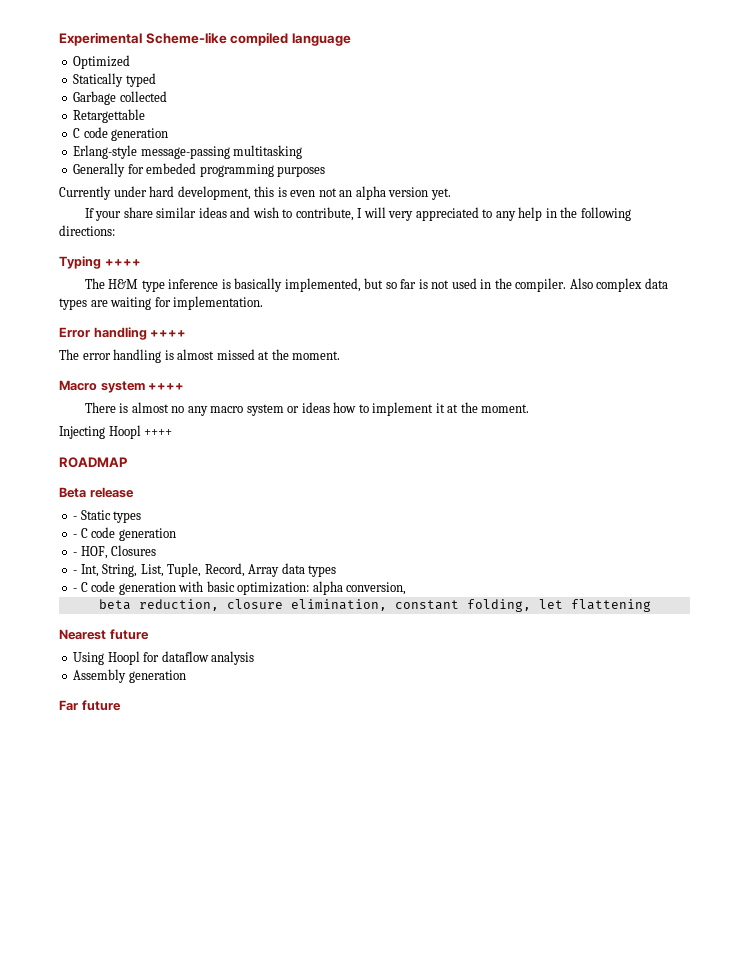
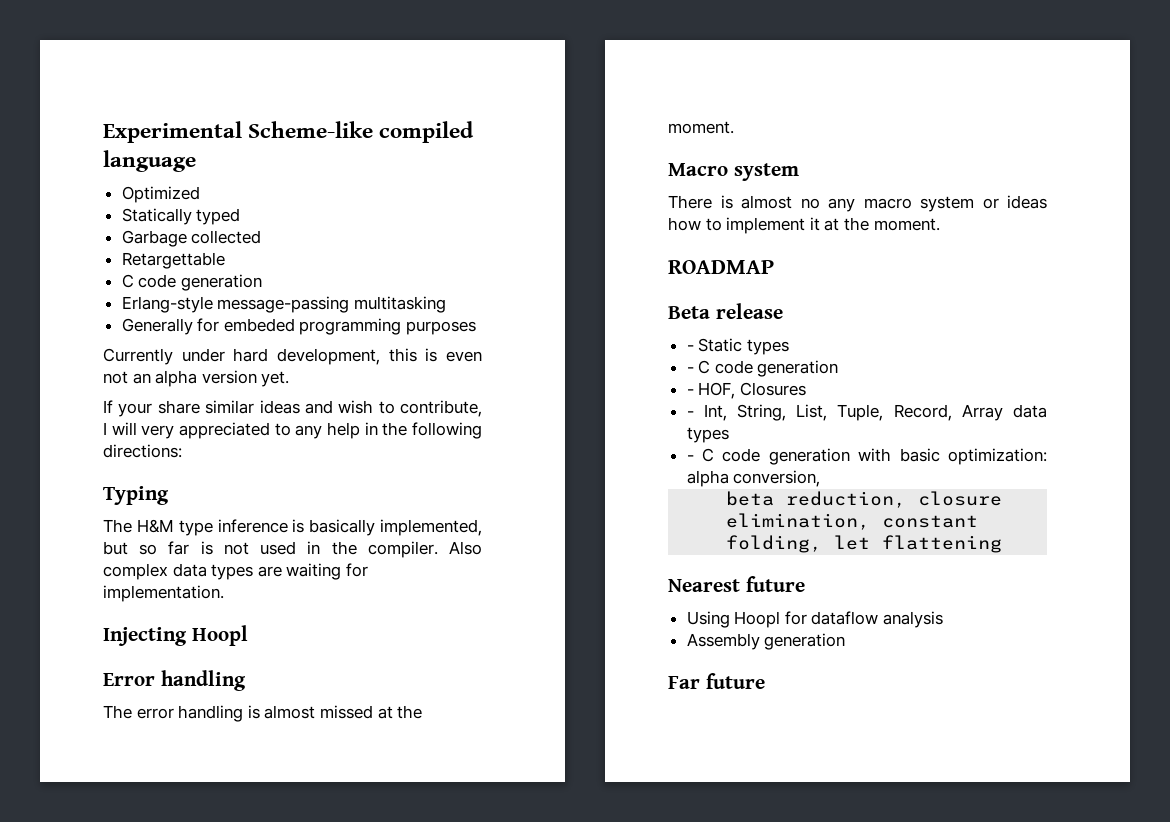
[104,259,141,266] ++++ -> (169, 495) none
(264, 303) none -> [103,625,248,646] // Injecting Hoopl
[150,330,187,337] ++++ -> (246, 680) none
[148,383,185,390] ++++ -> (799, 172) none
[59,425,173,439] // Injecting Hoopl ++++ -> (940, 224) none

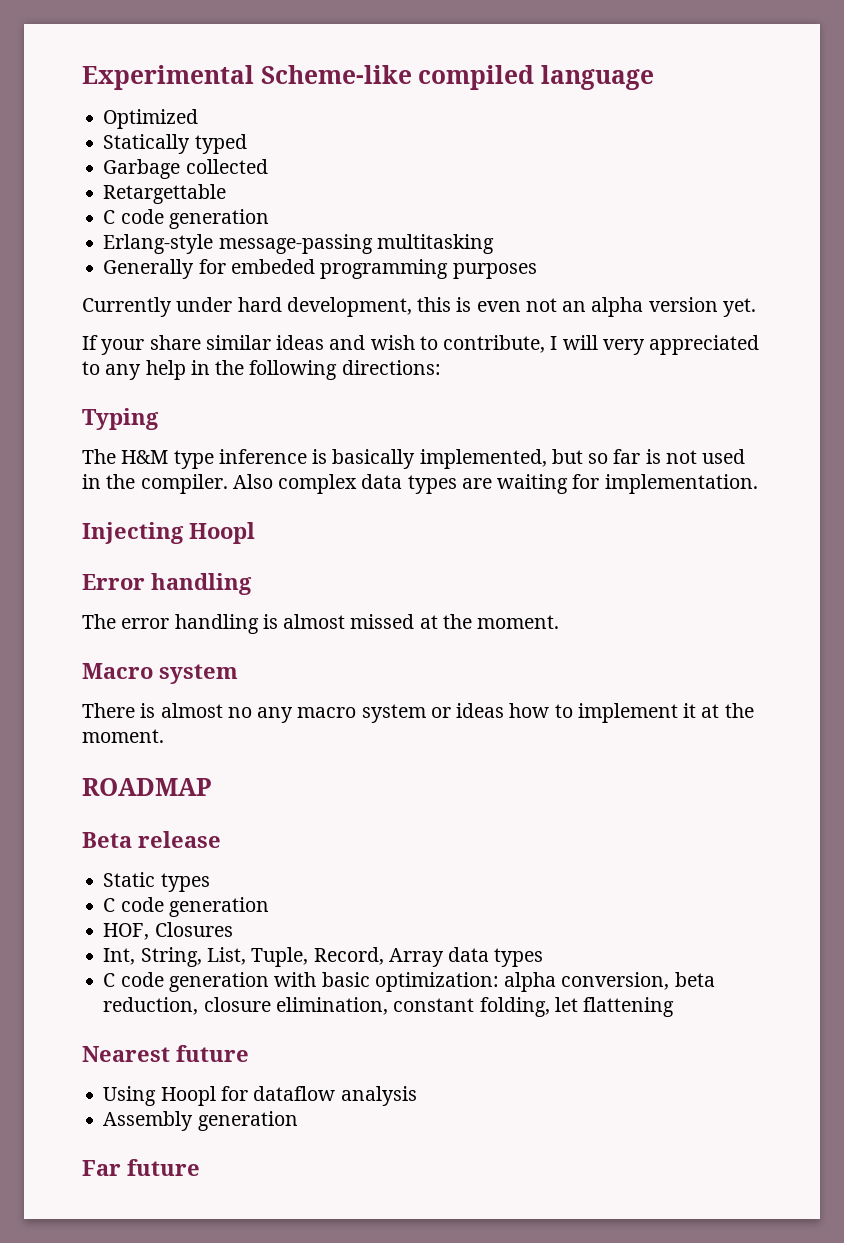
[686,345,694,351] - -> (221, 839) none
[686,360,839,377] [686,389,694,395] - C code generation // - -> [103,897,269,917] C code generation //
[686,411,694,417] - -> (233, 929) none
[686,455,694,461] - -> (544, 957) none
(821, 478) // -> (670, 981) none

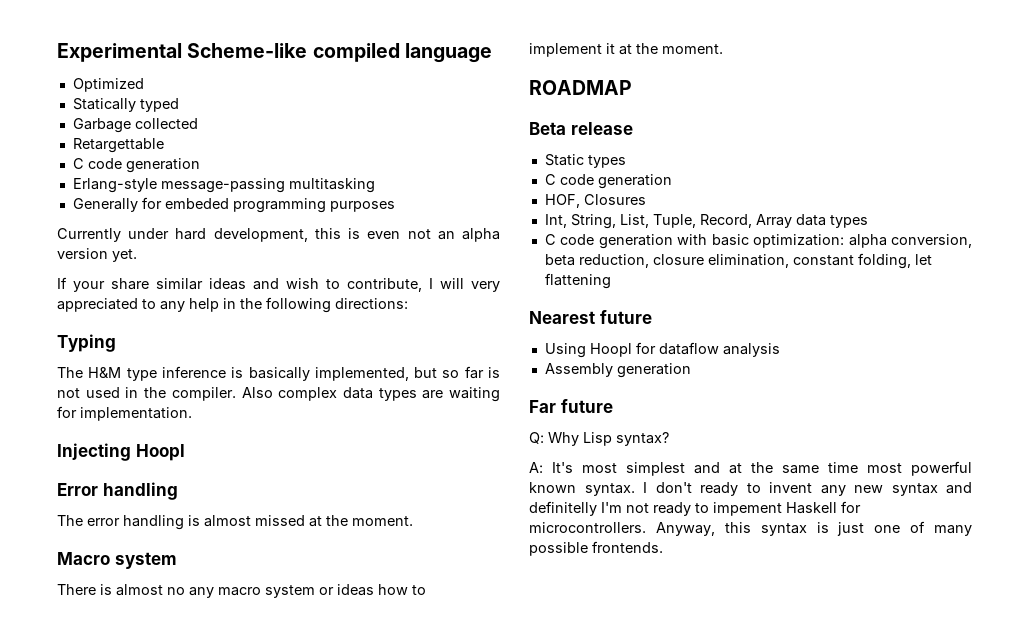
(200, 1167) none -> [529,432,669,446] [529,461,972,476] [529,482,972,496] [529,501,861,516] [529,521,972,536] [529,541,663,556] // Q: Why Lisp syntax? // A: It's most simplest and at the same time most powerful known syntax. I don't ready to invent any new syntax and definitelly I'm not ready to impement Haskell for microcontrollers. Anyway, this syntax is just one of many possible frontends.

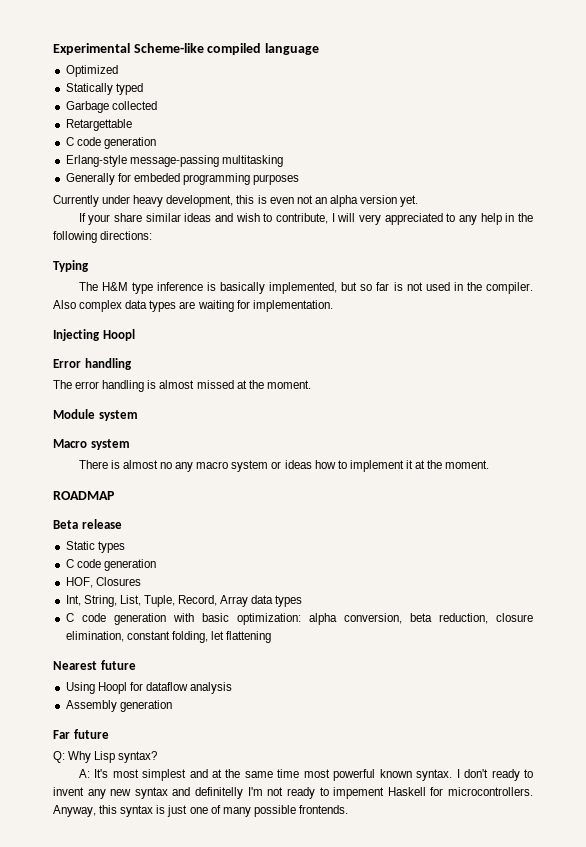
[175,228,207,240] hard -> [133,195,164,207] heavy
(413, 521) none -> [53,409,138,421] // Module system

